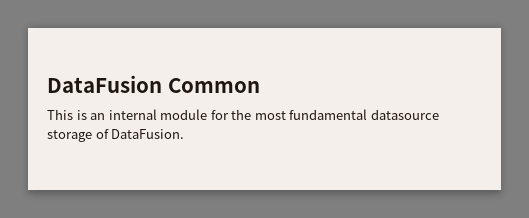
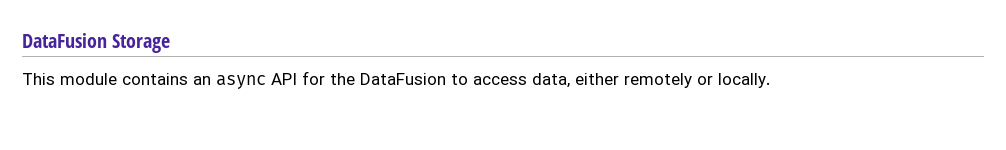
[47,75,260,93] DataFusion Common -> [22,33,171,53] DataFusion Storage
[76,109,439,120] [47,129,185,142] is an internal module for the most fundamental datasource storage of DataFusion. -> [60,71,770,89] module contains an async API for the DataFusion to access data, either remotely or locally.

